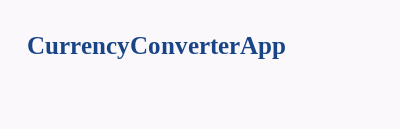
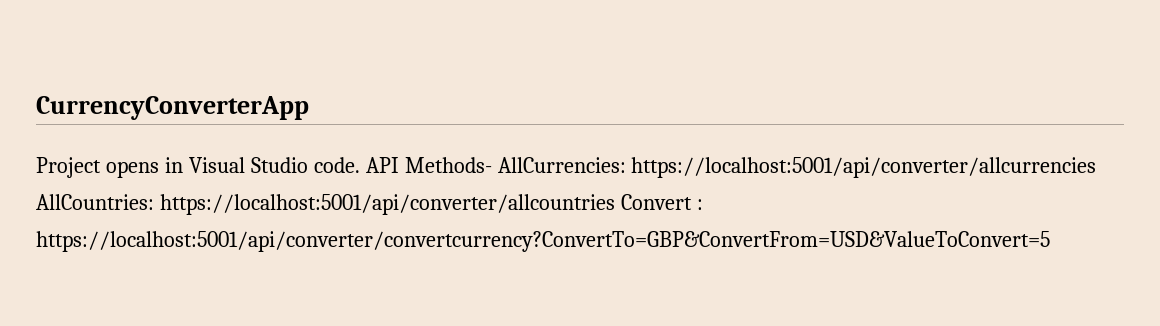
(286, 48) none -> [36,157,1097,178] [36,194,703,215] [36,231,1050,252] // Project opens in Visual Studio code. API Methods- AllCurrencies: https://localhost:5001/api/converter/allcurrencies AllCountries: https://localhost:5001/api/converter/allcountries Convert : https://localhost:5001/api/converter/convertcurrency?ConvertTo=GBP&ConvertFrom=USD&ValueToConvert=5

